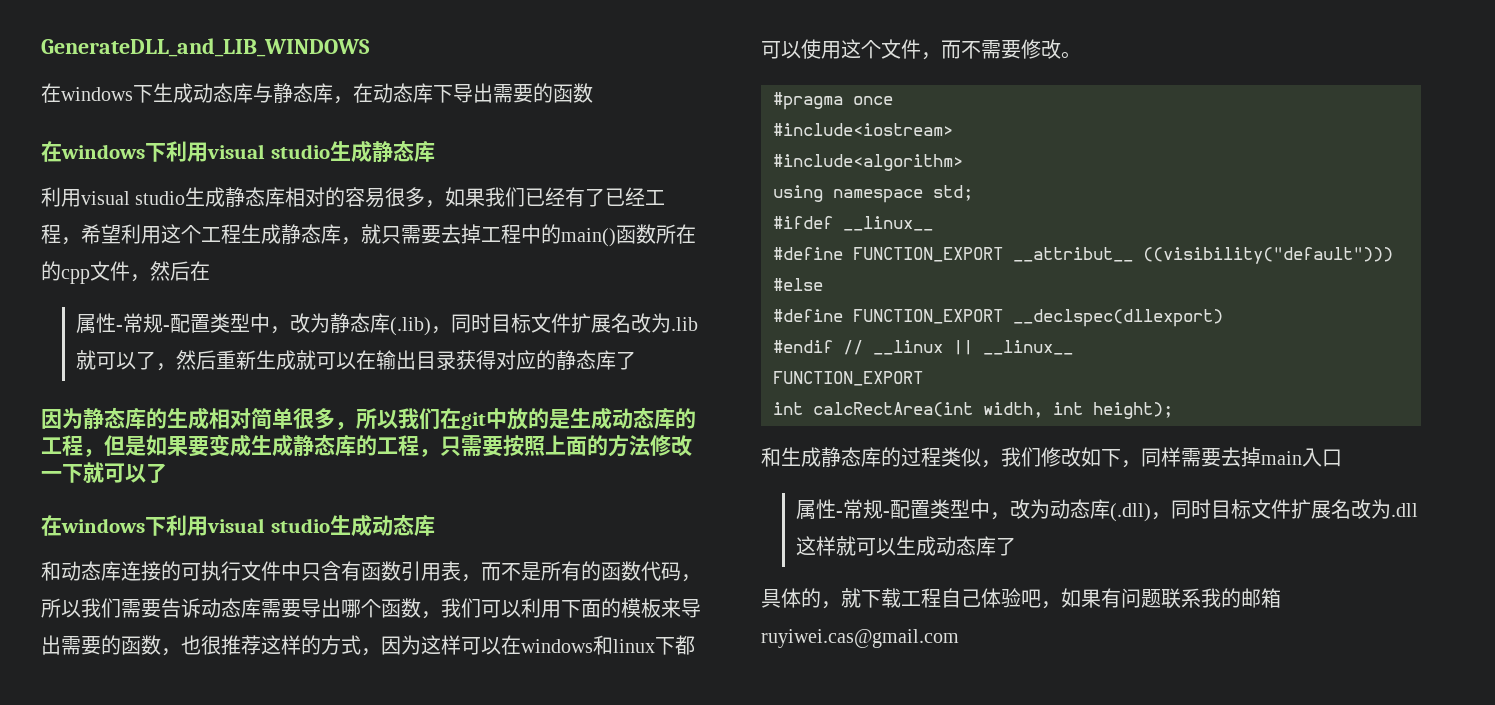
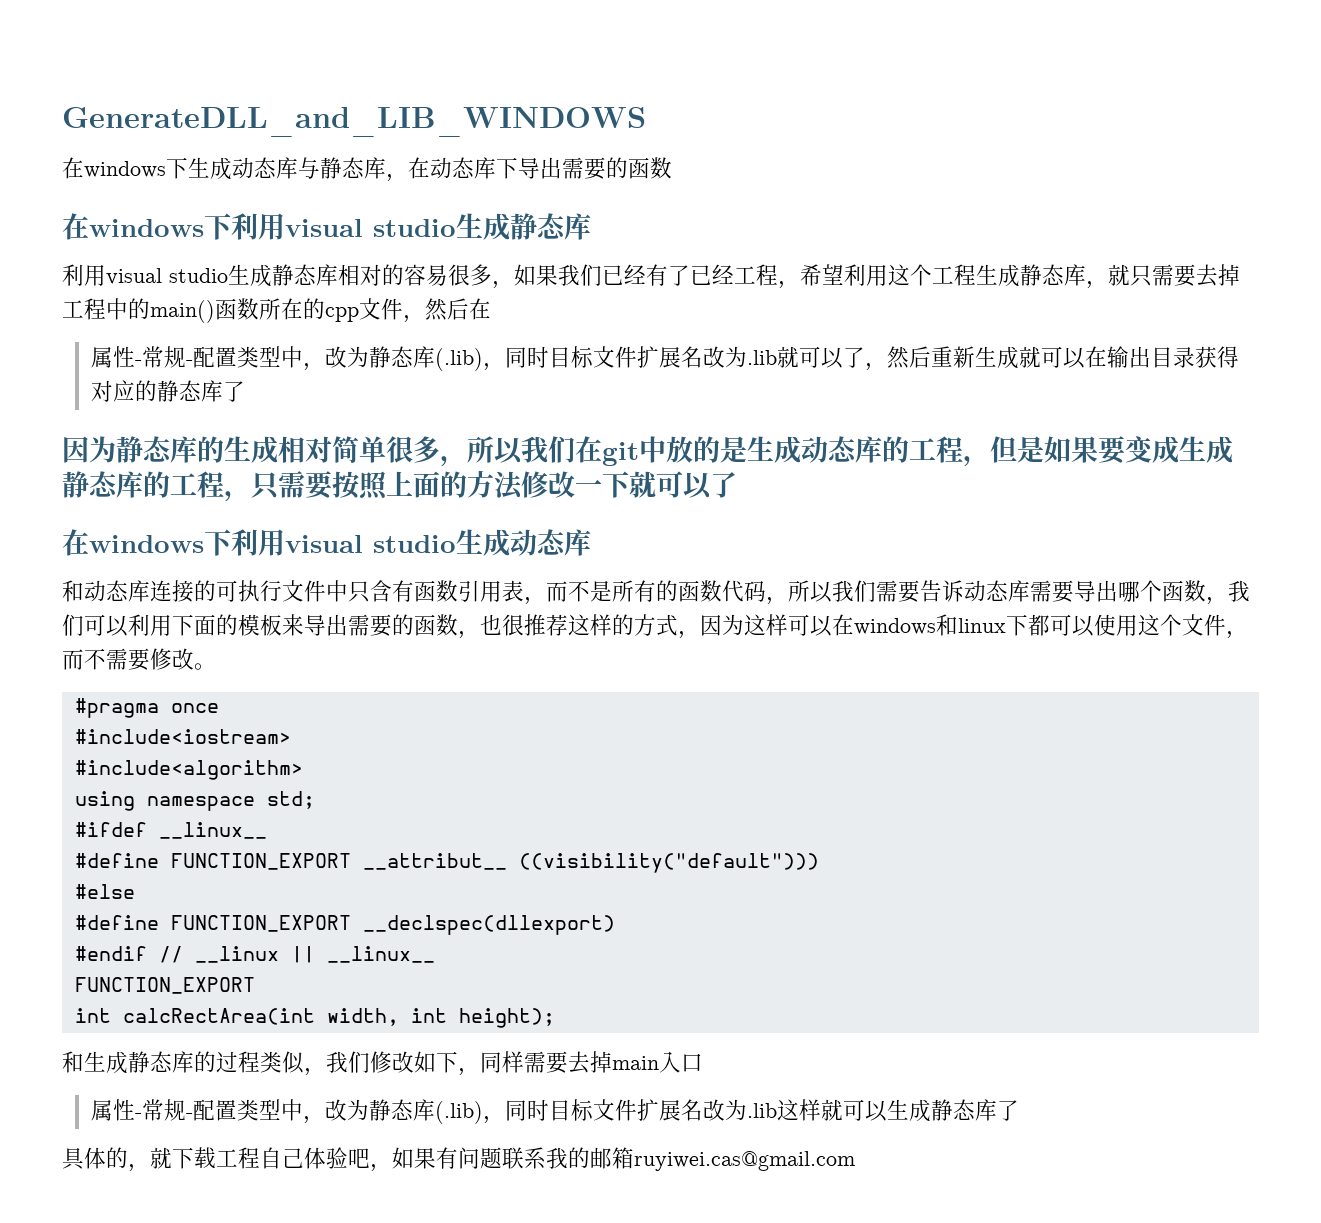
[1049,499,1418,522] 动态库(.dll)，同时目标文件扩展名改为.dll -> [368,1099,777,1124] 静态库(.lib)，同时目标文件扩展名改为.lib
[935,536,956,556] 动 -> [930,1099,953,1121] 静

